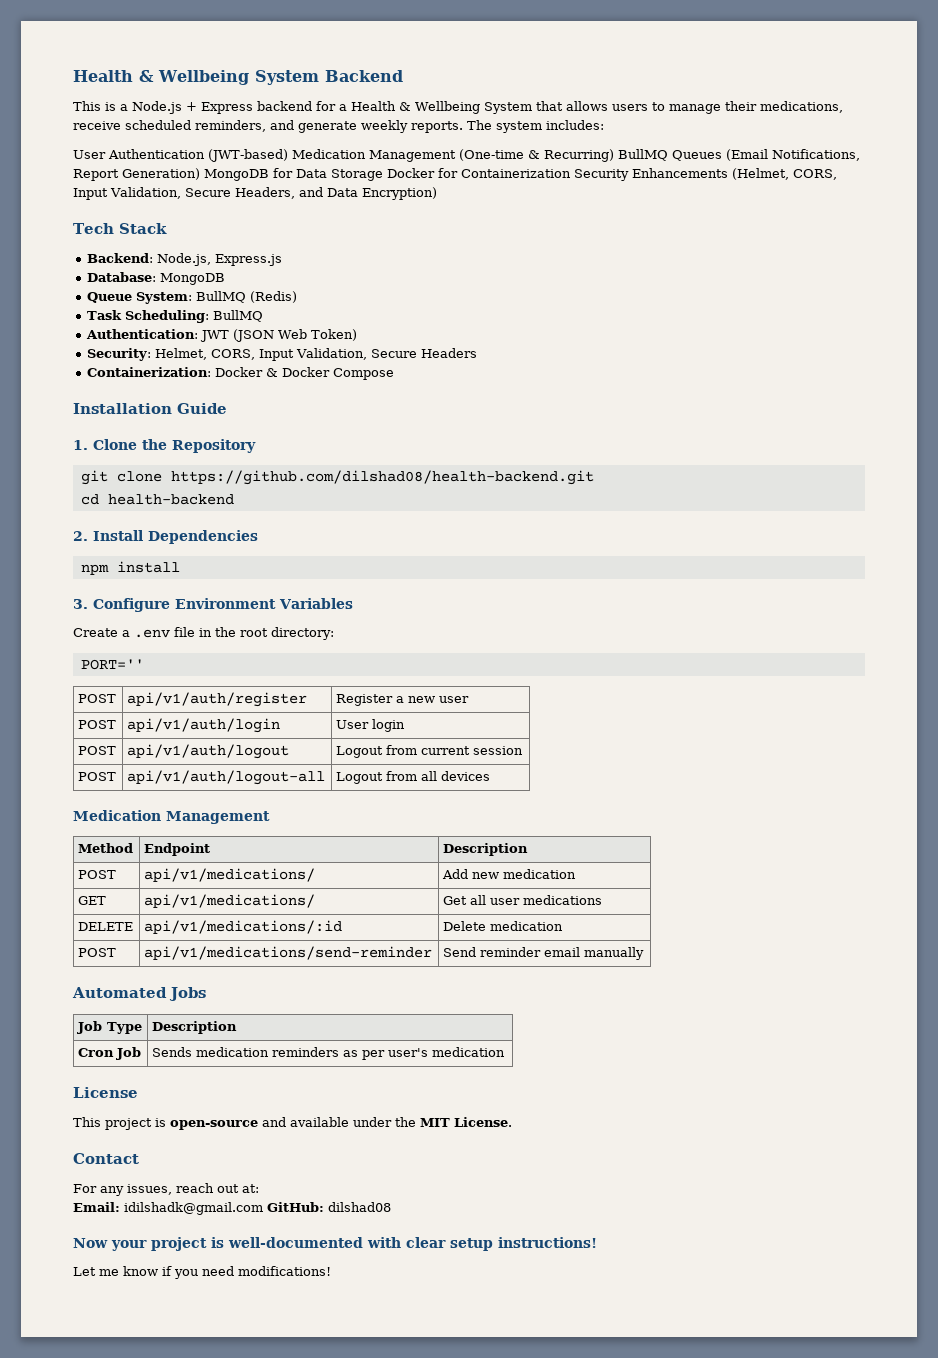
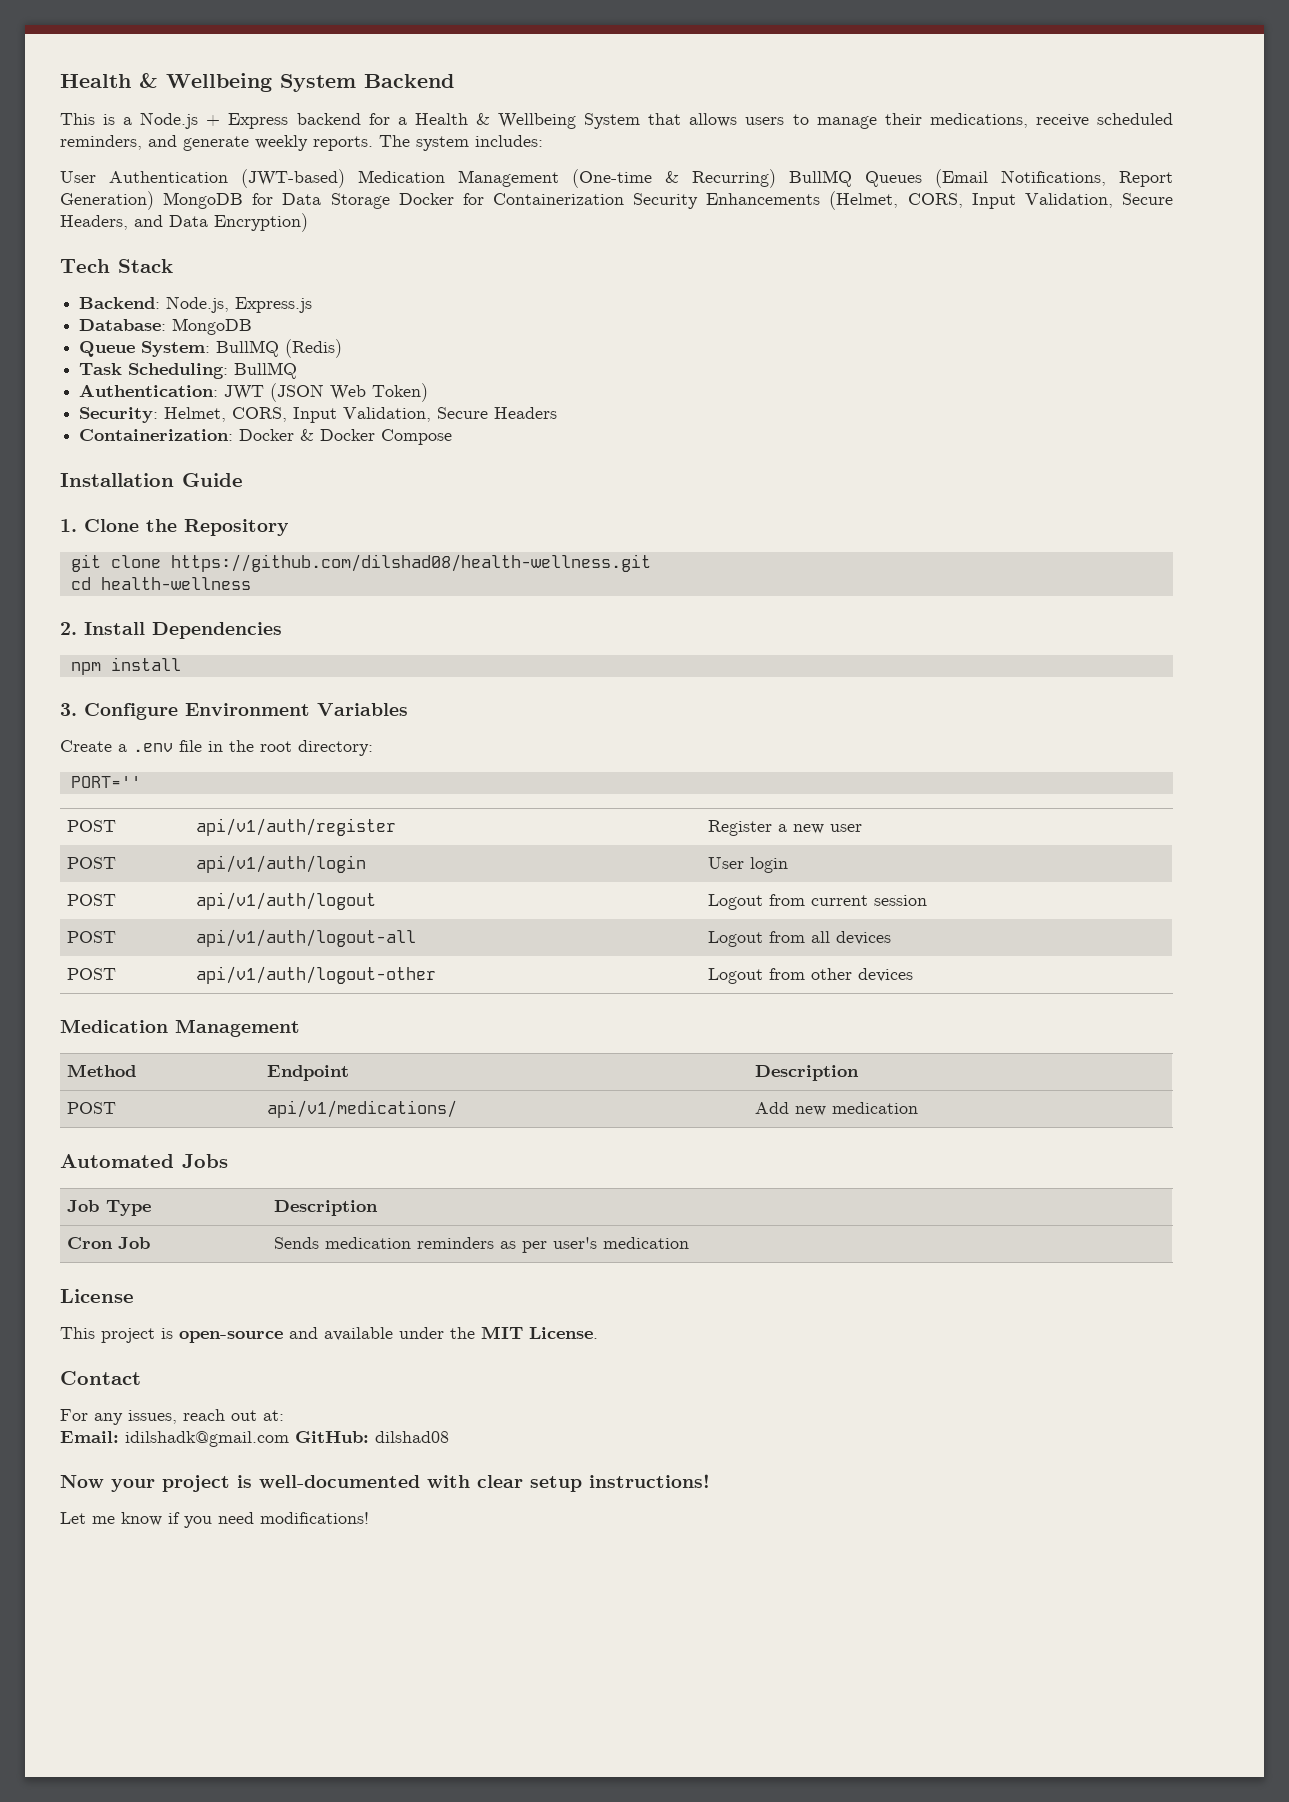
[170,470,594,485] https://github.com/dilshad08/health-backend.git -> [170,554,651,572] https://github.com/dilshad08/health-wellness.git
[107,494,234,505] health-backend -> [100,577,251,590] health-wellness
(491, 776) none -> [67,968,117,980] [196,966,437,984] [708,968,914,984] // POST | api/v1/auth/logout-other | Logout from other devices
[78,896,107,905] [144,894,316,908] [443,895,603,905] [78,922,134,931] [144,920,343,934] [443,921,564,931] [78,948,117,957] [144,946,433,960] [443,947,645,960] // GET | api/v1/medications/ | Get all user medications // DELETE | api/v1/medications/:id | Delete medication // POST | api/v1/medications/send-reminder | Send reminder email manually -> (919, 1108) none

